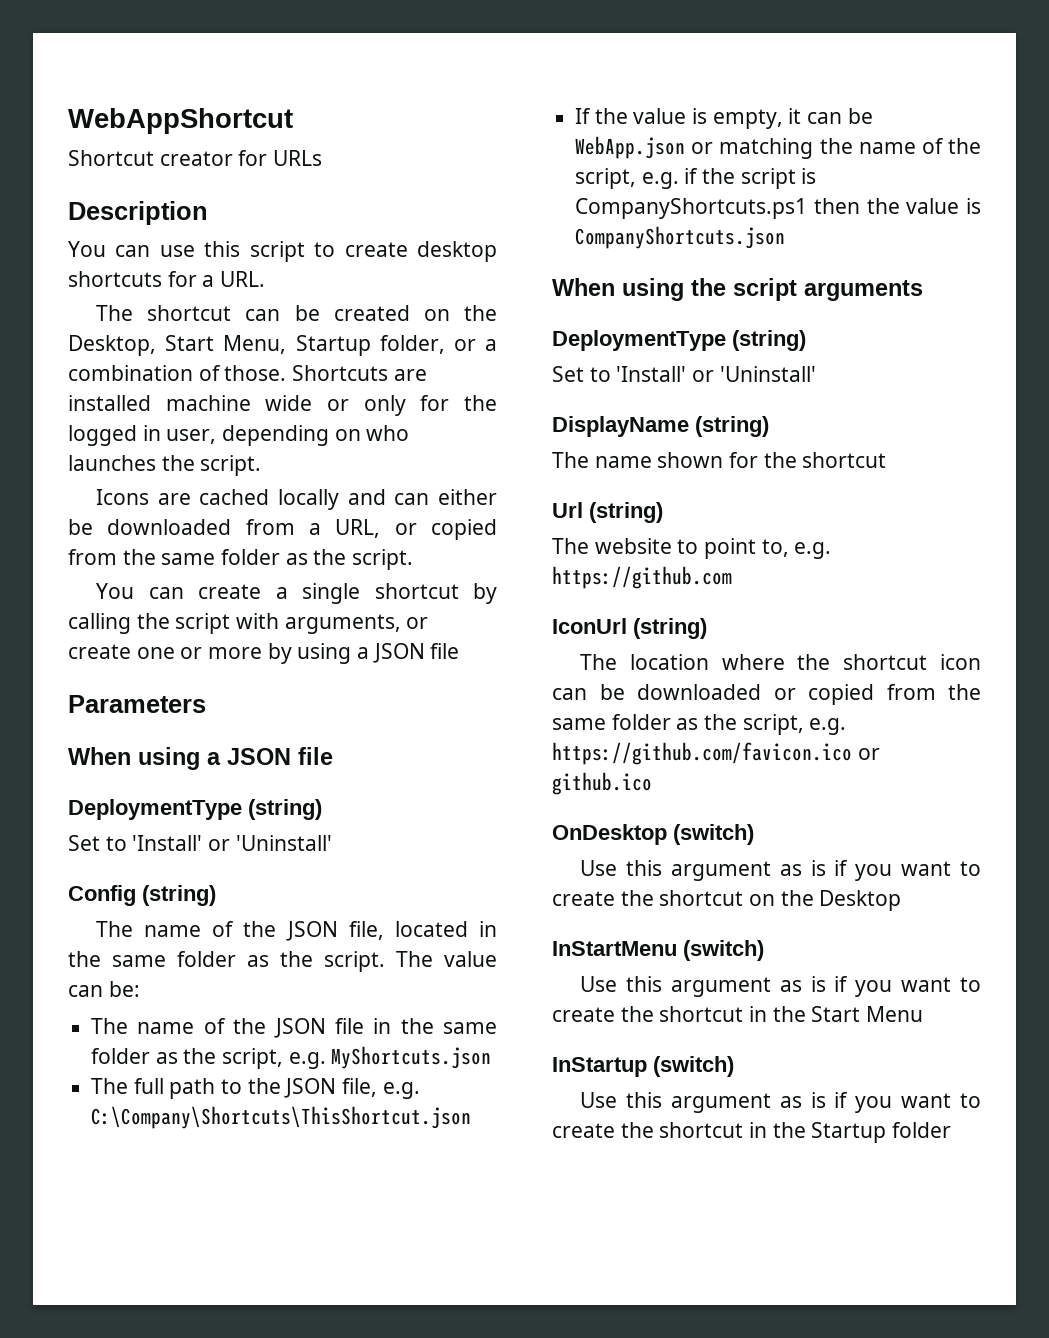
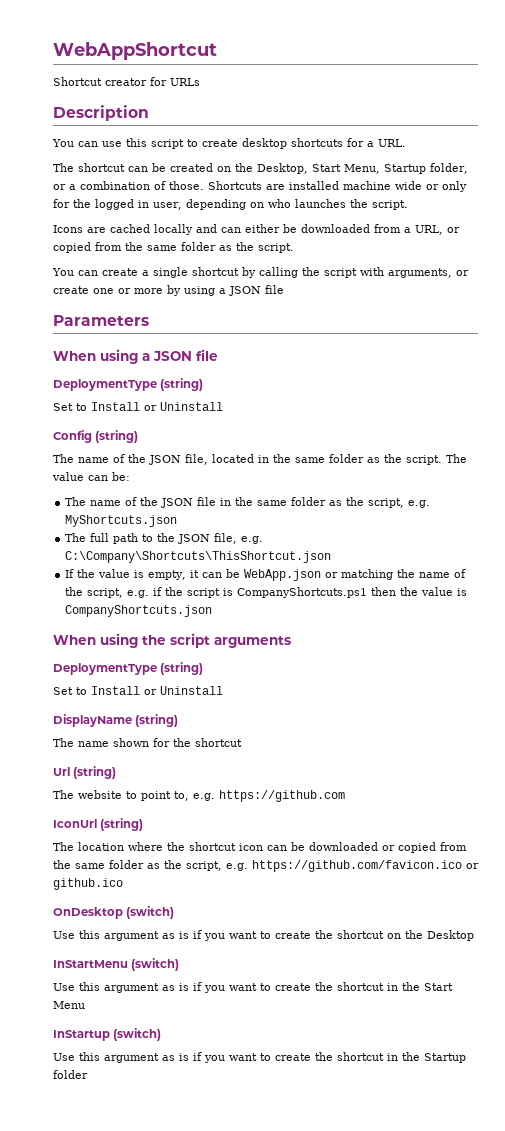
[132,835,332,851] 'Install' or 'Uninstall' -> [91,402,223,411] Install or Uninstall
[616,366,816,382] 'Install' or 'Uninstall' -> [91,686,223,695] Install or Uninstall

